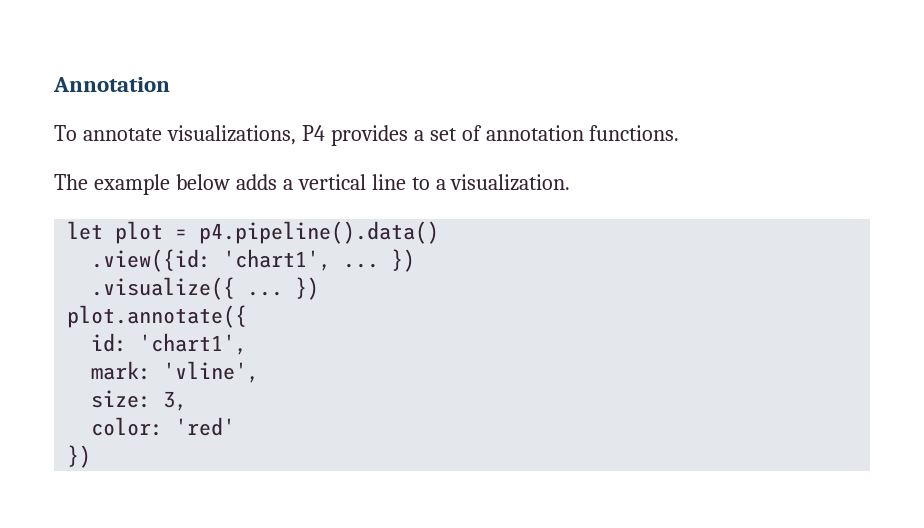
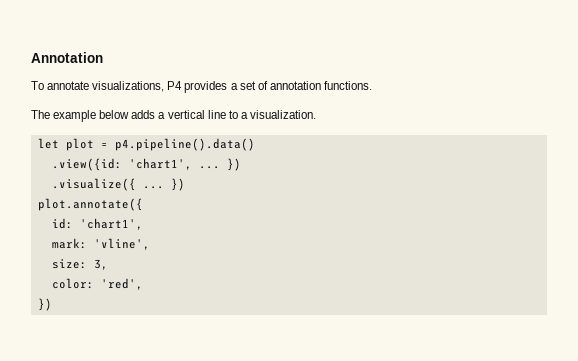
[175,417,236,436] 'red' -> [100,278,143,290] 'red',

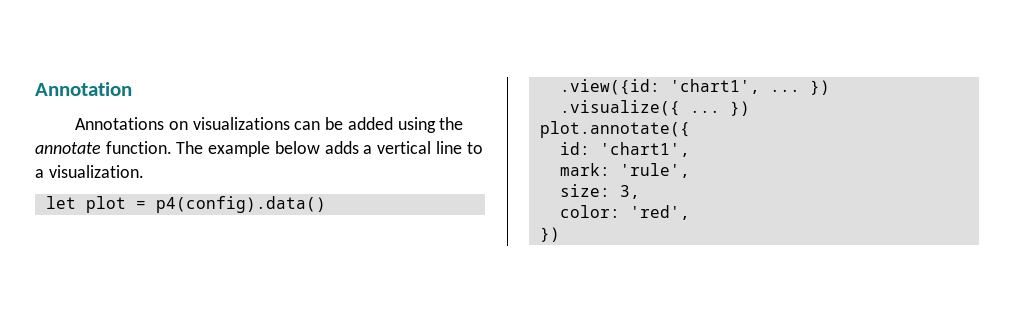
[31,81,372,93] To annotate visualizations, P4 provides a set of annotation functions. // -> [75,117,464,133] [35,141,172,154] Annotations on visualizations can be added using the annotate function.
[114,138,255,151] p4.pipeline().data() -> [155,196,326,213] p4(config).data()
[93,238,150,250] 'vline', -> [619,163,690,178] 'rule',

